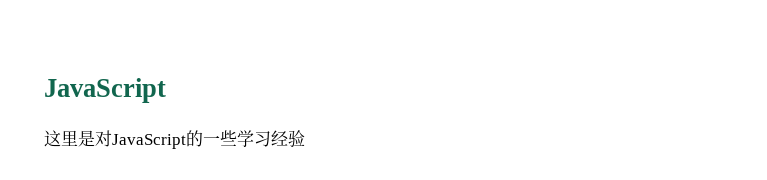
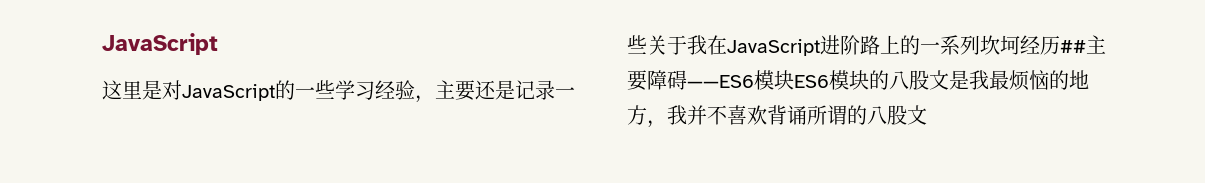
(305, 138) none -> [415,80,575,103] [627,35,1106,56] [627,70,1089,91] [627,105,927,128] ，主要还是记录一些关于我在JavaScript进阶路上的一系列坎坷经历##主要障碍——ES6模块ES6模块的八股文是我最烦恼的地方，我并不喜欢背诵所谓的八股文

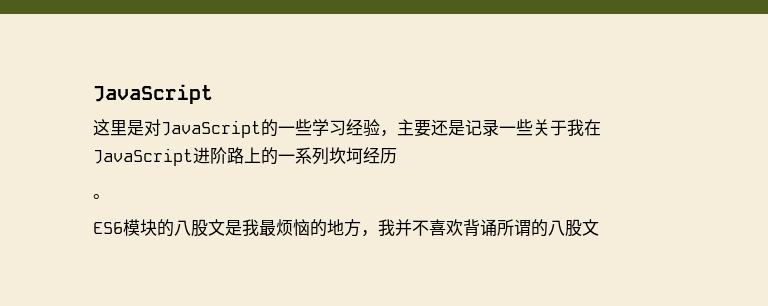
[1060,35,1106,54] [627,70,794,91] ##主要障碍——ES6模块 -> [93,194,110,199] // 。 //

